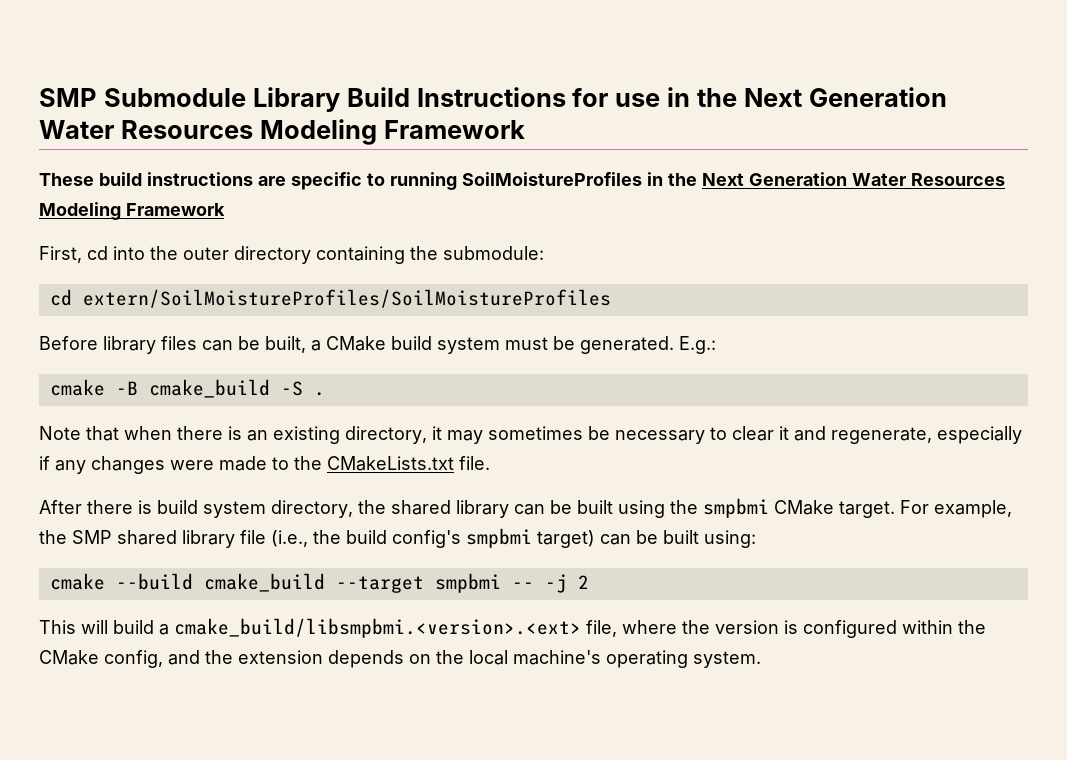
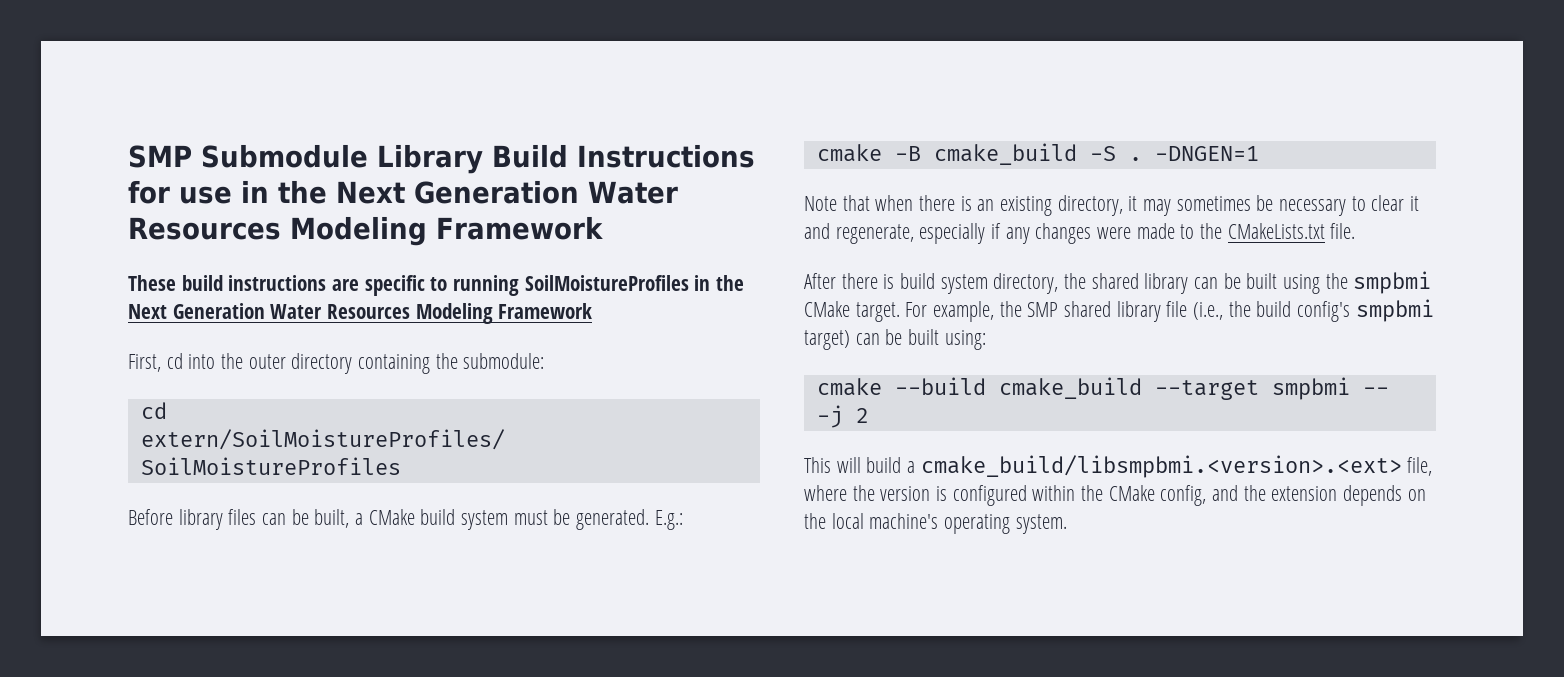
(325, 394) none -> [1154,146,1259,161] -DNGEN=1

